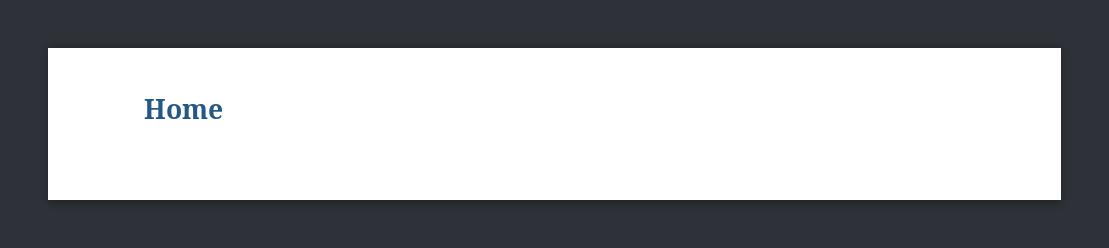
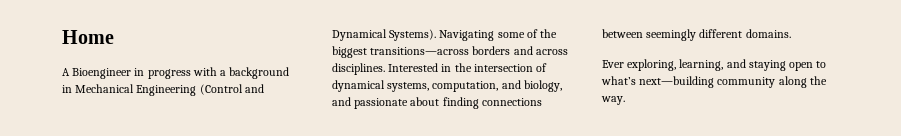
(223, 109) none -> [62,67,290,79] [62,84,264,96] [332,29,558,41] [332,46,568,58] [332,63,548,75] [332,80,562,92] [332,97,542,109] [602,29,791,41] [602,59,827,71] [601,76,827,88] [601,96,625,105] // A Bioengineer in progress with a background in Mechanical Engineering (Control and Dynamical Systems). Navigating some of the biggest transitions—across borders and across disciplines. Interested in the intersection of dynamical systems, computation, and biology, and passionate about finding connections between seemingly different domains. // Ever exploring, learning, and staying open to what’s next—building community along the way.

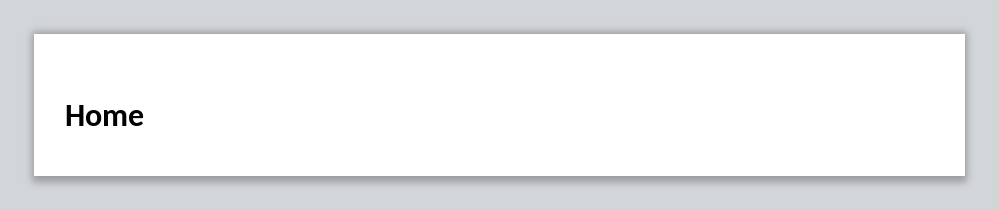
[62,67,290,79] [62,84,264,96] [332,29,558,41] [332,46,568,58] [332,63,548,75] [332,80,562,92] [332,97,542,109] [602,29,791,41] [602,59,827,71] [601,76,827,88] [601,96,625,105] // A Bioengineer in progress with a background in Mechanical Engineering (Control and Dynamical Systems). Navigating some of the biggest transitions—across borders and across disciplines. Interested in the intersection of dynamical systems, computation, and biology, and passionate about finding connections between seemingly different domains. // Ever exploring, learning, and staying open to what’s next—building community along the way. -> (144, 115) none

